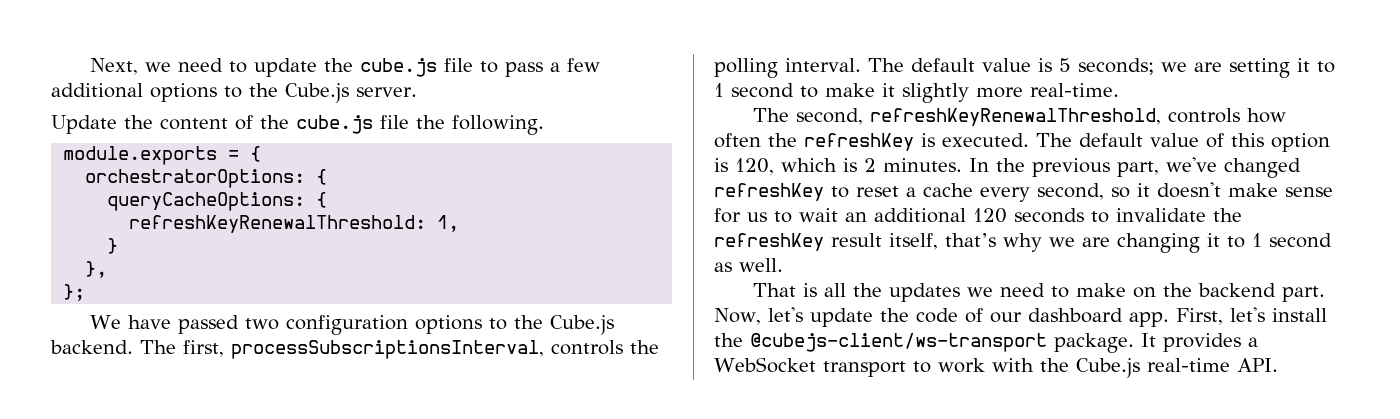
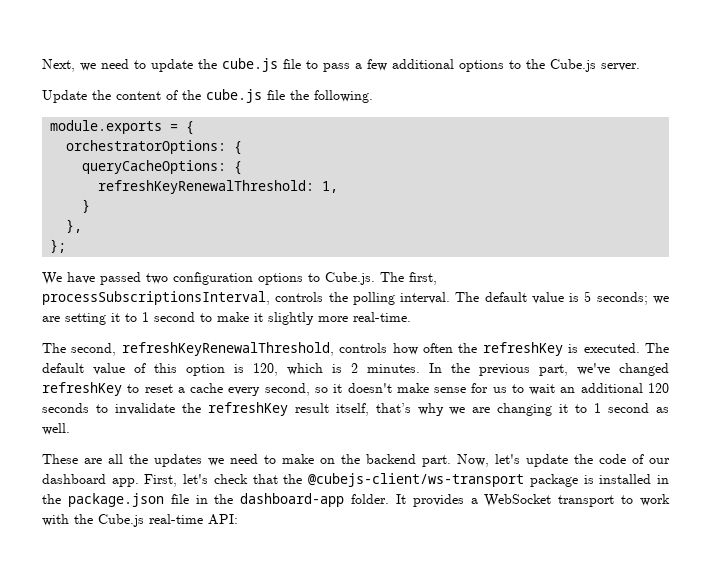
[513,315,614,335] [50,340,133,354] the Cube.js backend. -> [325,272,375,285] Cube.js.
[752,283,817,297] That is -> [42,454,102,464] These are
[1271,308,1327,322] [714,333,1134,353] install the @cubejs-client/ws-transport package. -> [213,473,670,487] [42,493,390,507] check that the @cubejs-client/ws-transport package is installed in the package.json file in the dashboard-app folder.
[1236,358,1278,372] API. -> [208,514,238,525] API:

